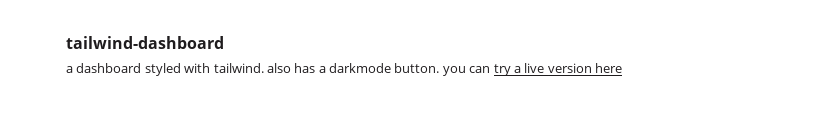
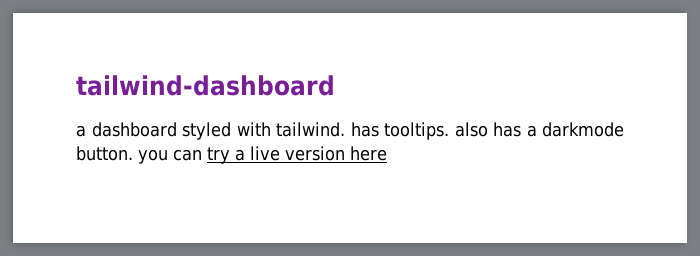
(264, 68) none -> [350,122,449,140] has tooltips.

